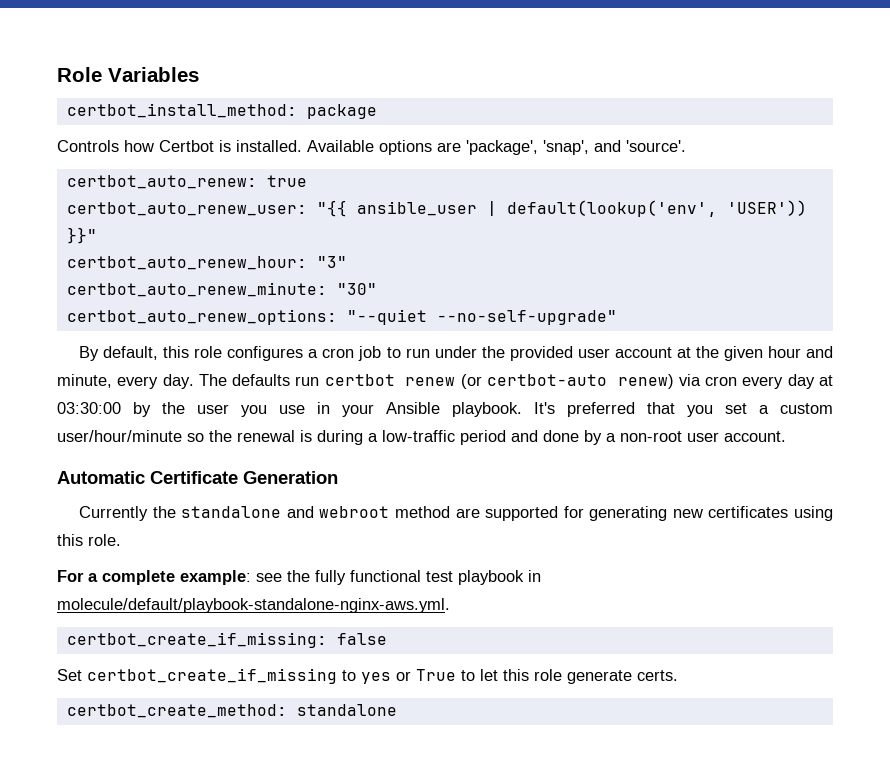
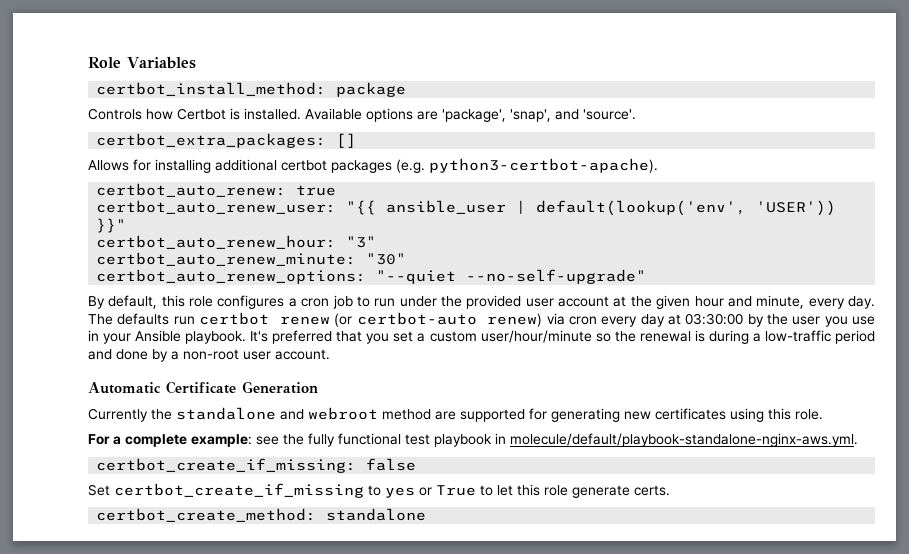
(686, 146) none -> [96,133,357,148] [88,158,658,173] // certbot_extra_packages: [] // Allows for installing additional certbot packages (e.g. python3-certbot-apache).

